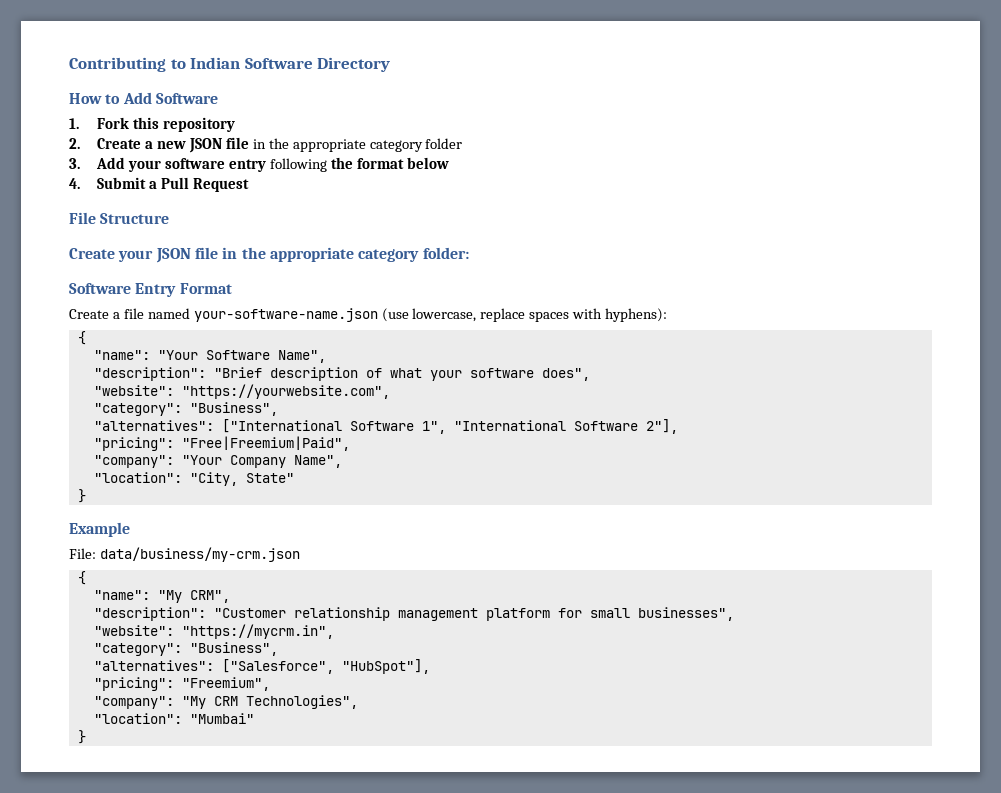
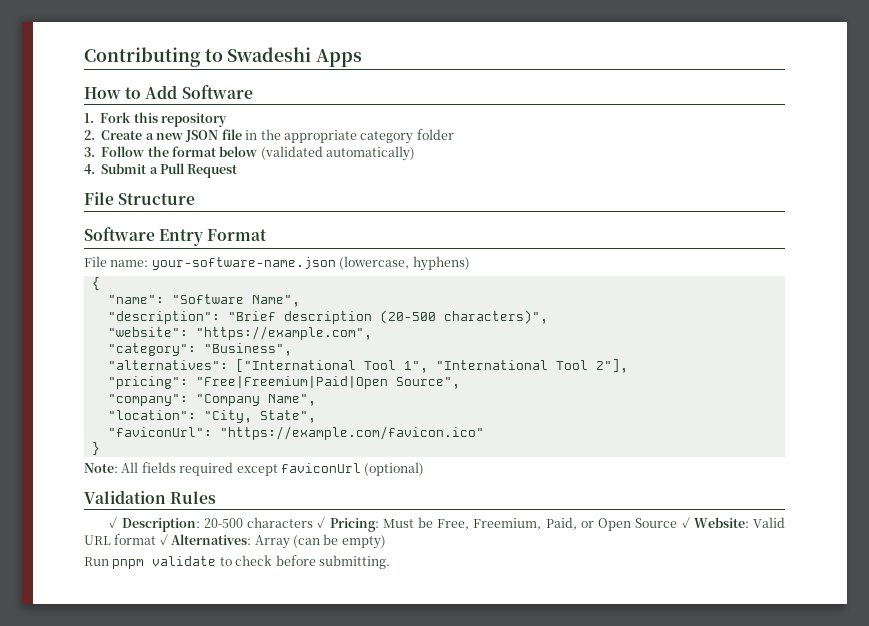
[190,57,391,72] Indian Software Directory -> [227,47,363,67] Swadeshi Apps
[96,157,327,172] Add your software entry following -> [101,146,145,157] Follow
(449, 163) none -> [260,146,416,161] (validated automatically)
[69,247,469,263] [69,283,232,297] [69,308,668,322] [77,331,86,345] [93,350,270,360] Create your JSON file in the appropriate category folder: // Software Entry Format // Create a file named your-software-name.json (use lowercase, replace spaces with hyphens): // { // "name": "Your Software -> [84,227,268,246] [84,256,470,271] [91,277,100,290] [107,294,244,304] Software Entry Format // File name: your-software-name.json (lowercase, hyphens) // { // "name": "Software
[365,368,590,381] [93,384,390,399] of what your software does", // "website": "https://yourwebsite.com", -> [379,310,548,324] [107,326,372,340] (20-500 characters)", // "website": "https://example.com",
[349,421,414,431] Software -> [363,360,396,370] Tool
[573,421,638,431] Software -> [555,360,588,370] Tool
[181,436,350,451] [93,455,286,468] "Free|Freemium|Paid", // "company": "Your Company -> [195,376,460,389] [107,394,260,406] "Free|Freemium|Paid|Open Source", // "company": "Company
[245,473,294,483] [77,489,86,503] [69,522,130,537] [69,547,300,562] [77,571,86,585] [93,590,230,603] [93,607,734,621] [93,624,334,639] [93,642,278,656] [93,659,430,674] [93,677,270,691] [93,695,358,709] [93,713,254,724] [77,730,86,744] State" // } // Example // File: data/business/my-crm.json // { // "name": "My CRM", // "description": "Customer relationship management platform for small businesses", // "website": "https://mycrm.in", // "category": "Business", // "alternatives": ["Salesforce", "HubSpot"], // "pricing": "Freemium", // "company": "My CRM Technologies", // "location": "Mumbai" // } -> [259,410,316,423] [107,426,484,440] [91,442,100,455] [84,462,425,476] [84,490,217,504] [109,517,785,532] [84,534,386,549] [84,555,390,569] State", // "faviconUrl": "https://example.com/favicon.ico" // } // Note: All fields required except faviconUrl (optional) // Validation Rules // ✓ Description: 20-500 characters ✓ Pricing: Must be Free, Freemium, Paid, or Open Source ✓ Website: Valid URL format ✓ Alternatives: Array (can be empty) // Run pnpm validate to check before submitting.

